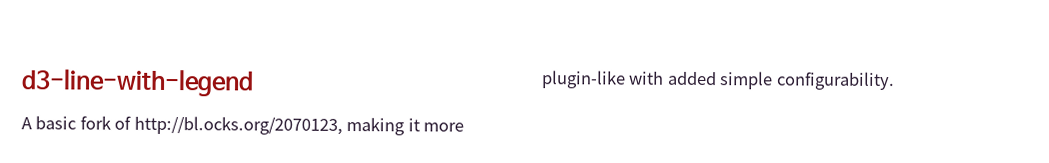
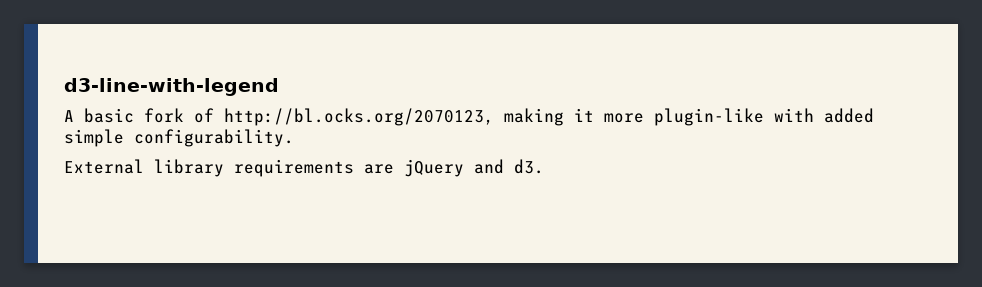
(895, 81) none -> [64,159,544,177] // External library requirements are jQuery and d3.

